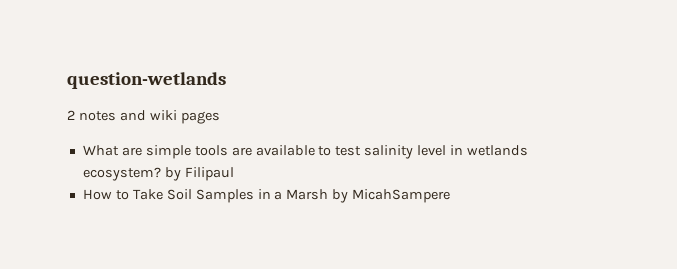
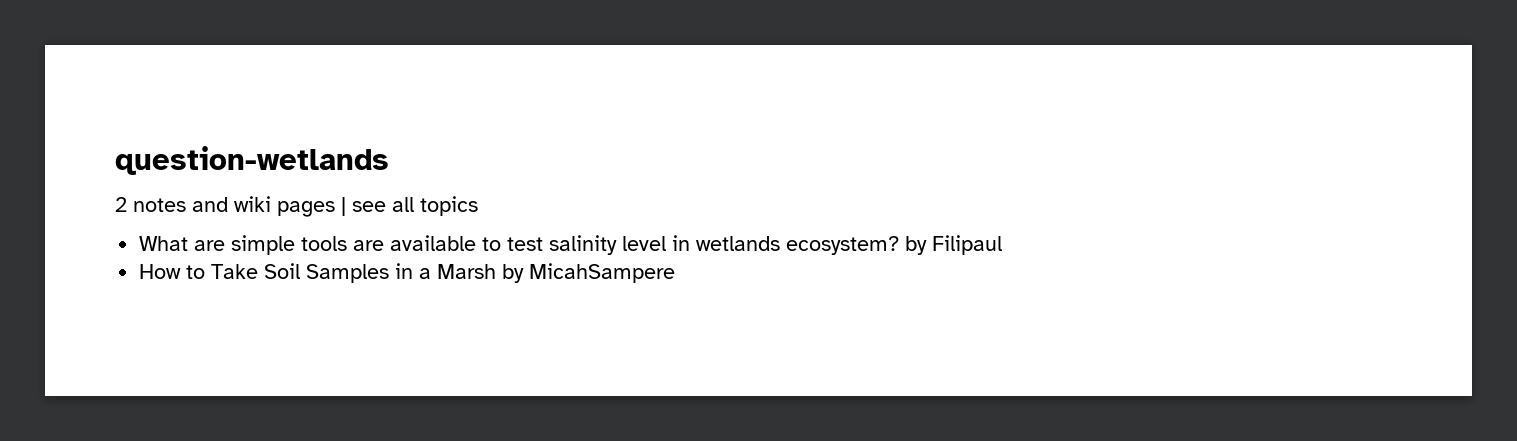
(220, 117) none -> [341,196,478,216] | see all topics

